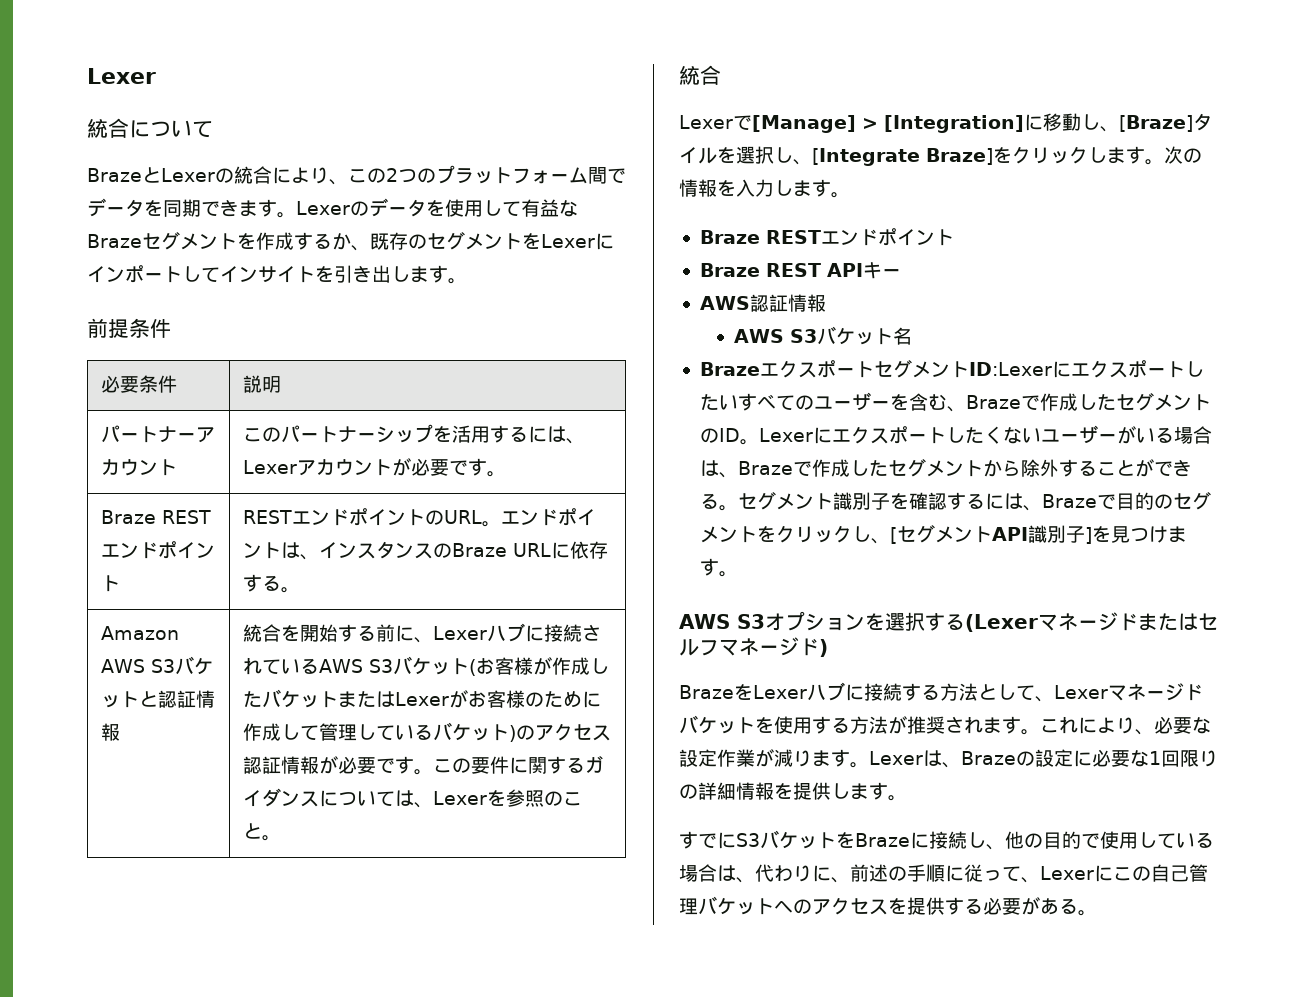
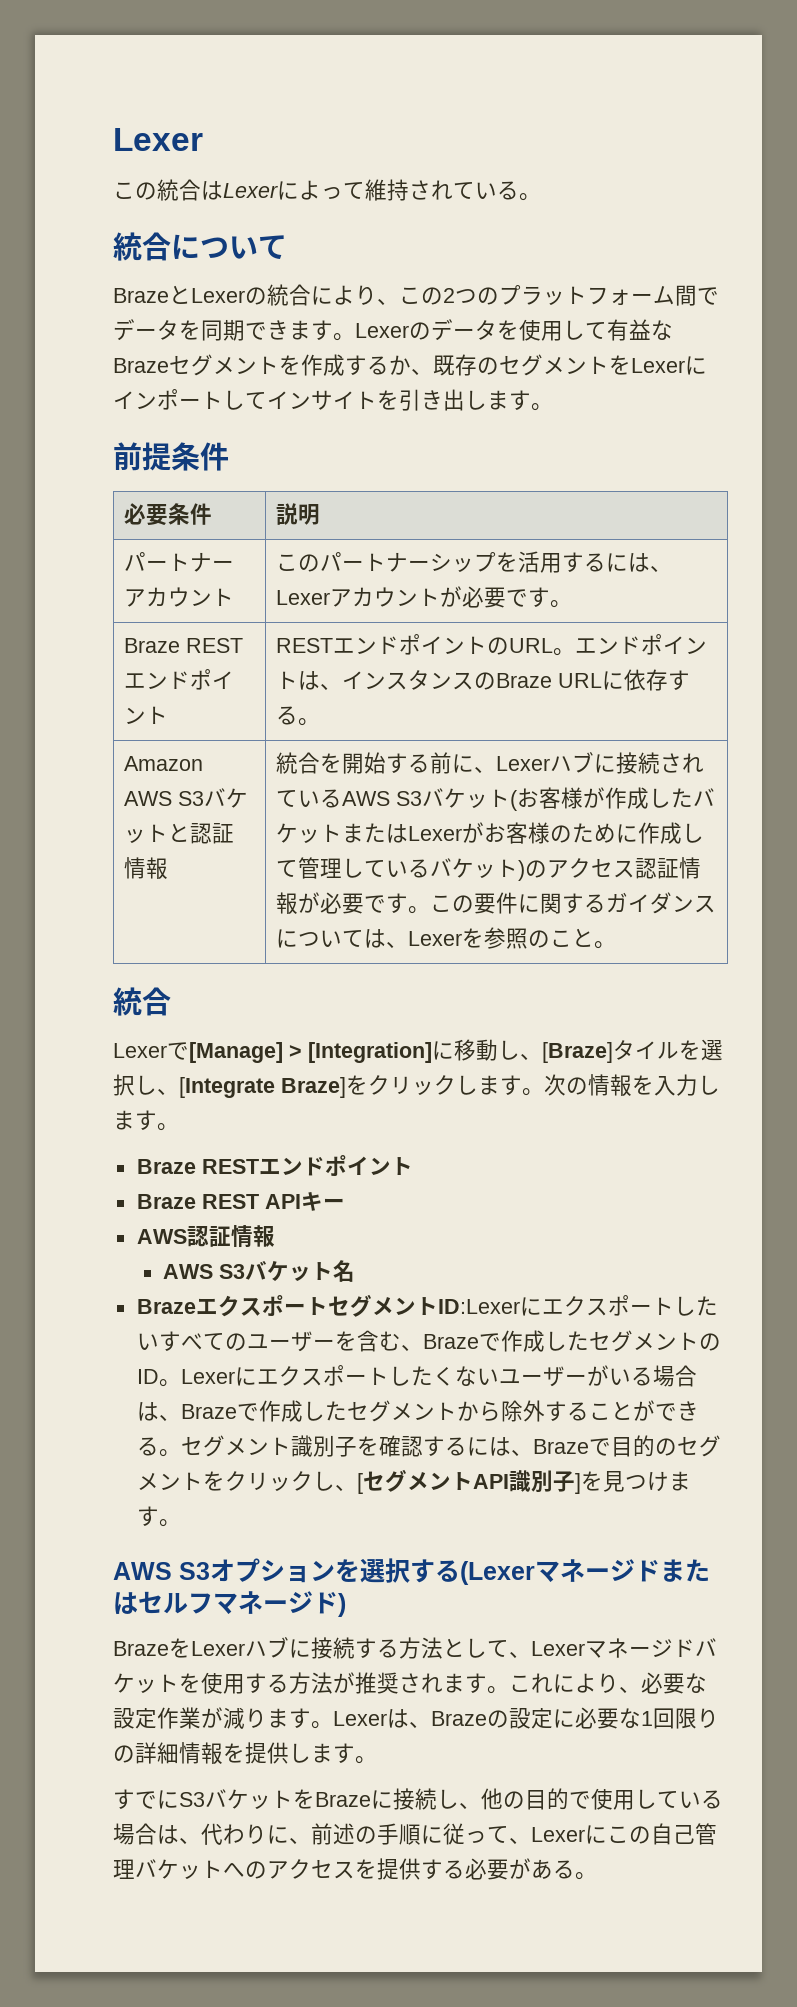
[87,68,156,84] Lexer -> [113,128,203,151] [113,179,541,201] Lexer // この統合はLexerによって維持されている。

